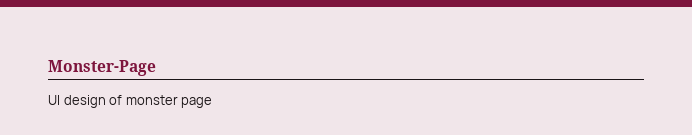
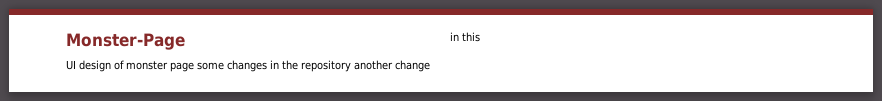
(213, 102) none -> [197,60,430,72] [450,32,480,42] some changes in the repository another change in this

